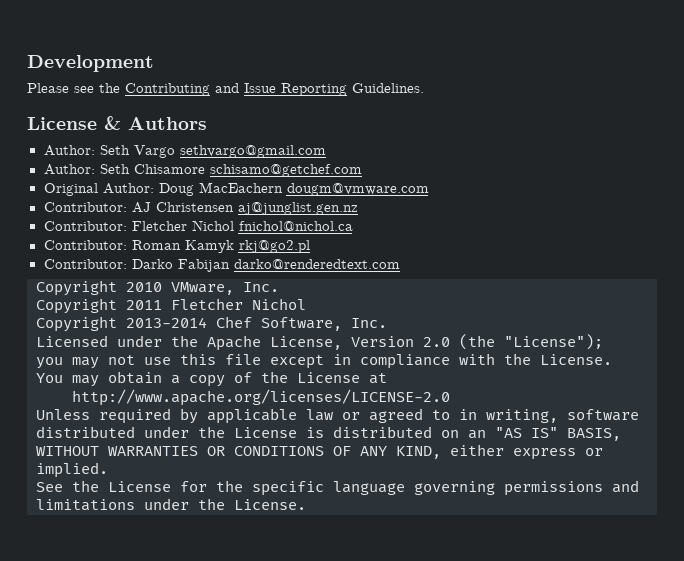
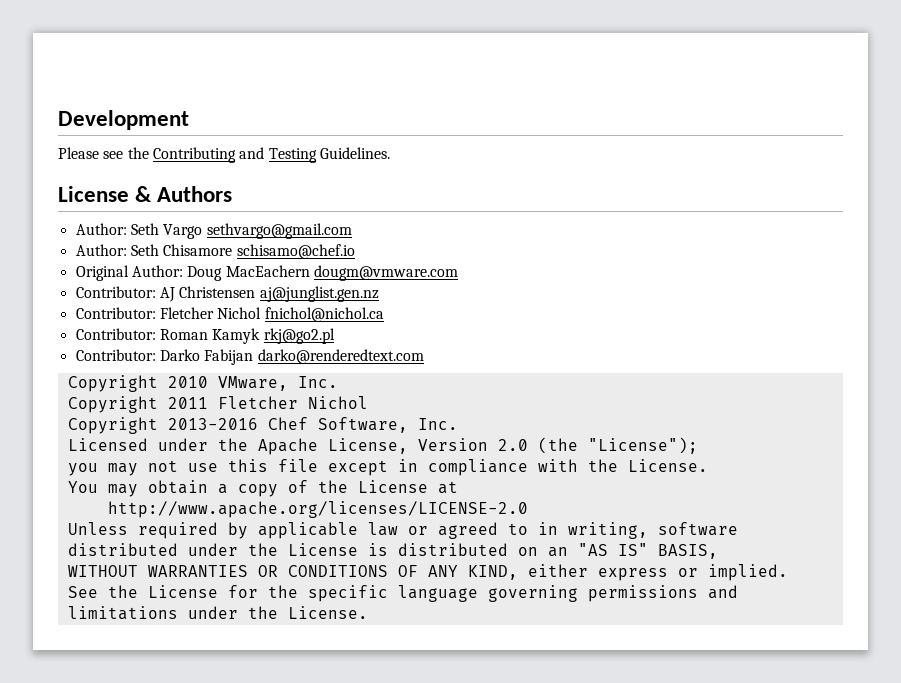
[244,83,347,96] Issue Reporting -> [268,148,317,163] Testing
[209,164,362,177] schisamo@getchef.com -> [236,244,355,259] schisamo@chef.io
[126,317,207,328] 2013-2014 -> [167,418,258,430] 2013-2016

